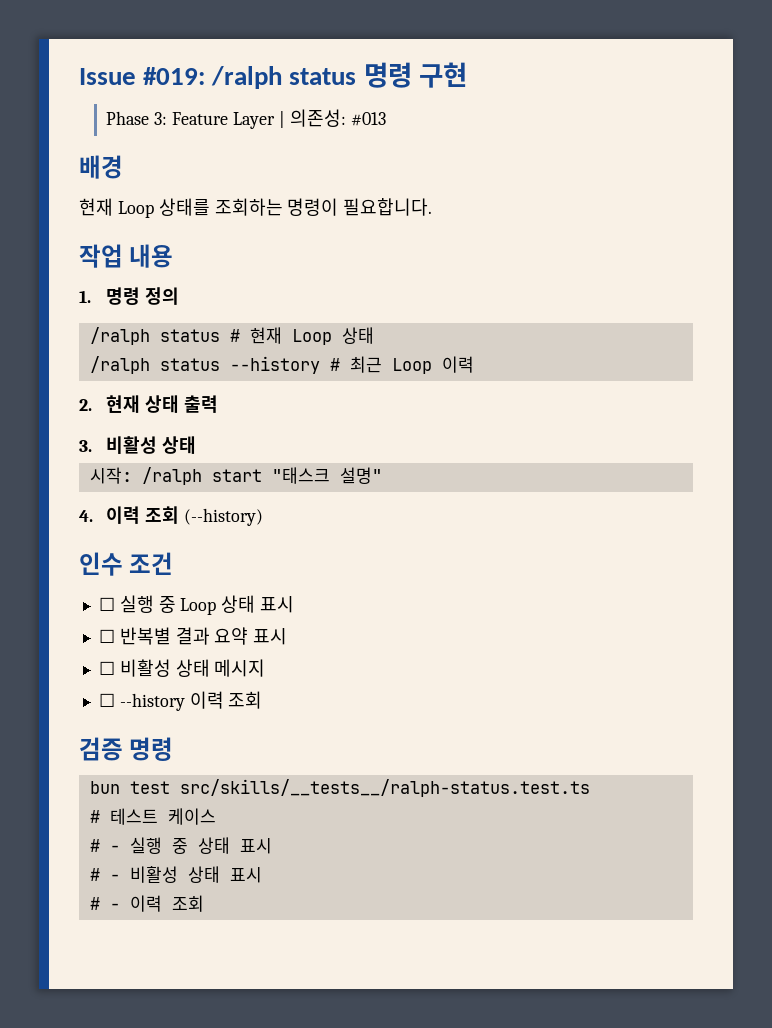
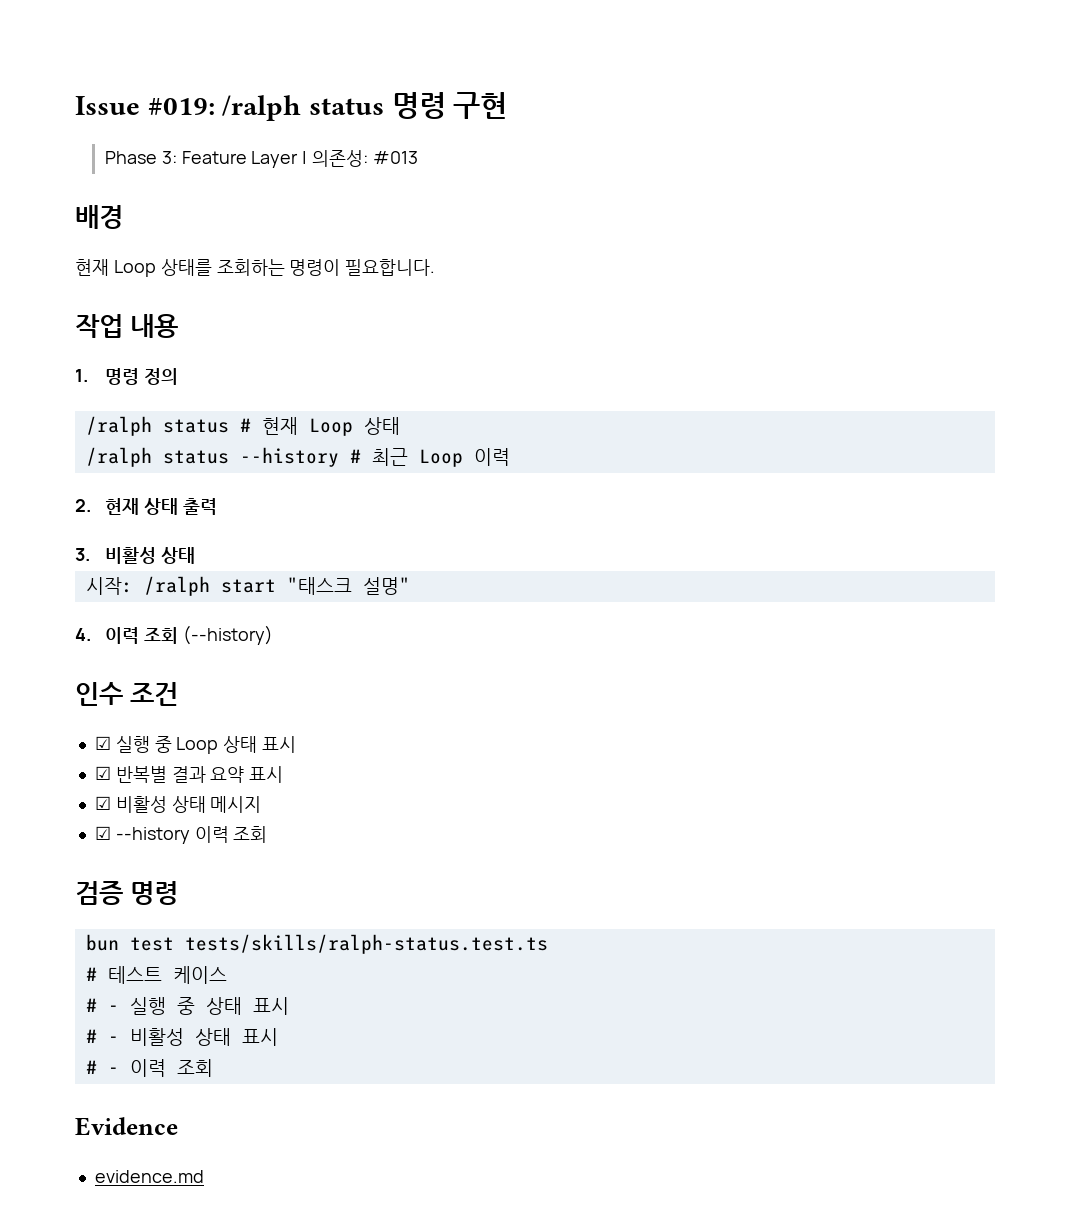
[98,597,115,611] ☐ -> [94,736,111,750] ☑
[98,629,115,643] ☐ -> [94,766,111,780] ☑
[98,661,115,675] ☐ -> [94,796,111,810] ☑
[98,693,115,707] ☐ -> [94,826,111,840] ☑
[179,779,590,797] src/skills/__tests__/ralph-status.test.ts -> [184,934,548,954] tests/skills/ralph-status.test.ts
(204, 903) none -> [75,1117,178,1136] [94,1170,204,1183] // Evidence // evidence.md

